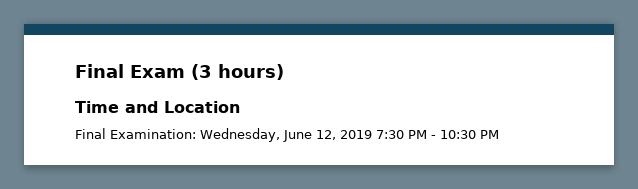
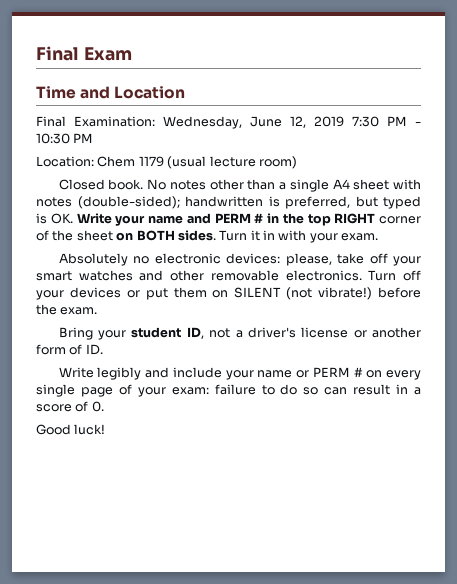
[191,64,284,80] (3 hours) -> (132, 54) none
(499, 134) none -> [36,156,297,169] [58,179,421,192] [36,196,421,209] [36,213,421,226] [36,230,379,243] [58,253,421,266] [36,270,421,281] [36,287,421,300] [36,304,98,315] [58,327,421,340] [36,344,103,355] [58,367,422,380] [36,384,422,397] [36,401,104,412] [36,424,106,435] // Location: Chem 1179 (usual lecture room) // Closed book. No notes other than a single A4 sheet with notes (double-sided); handwritten is preferred, but typed is OK. Write your name and PERM # in the top RIGHT corner of the sheet on BOTH sides. Turn it in with your exam. // Absolutely no electronic devices: please, take off your smart watches and other removable electronics. Turn off your devices or put them on SILENT (not vibrate!) before the exam. // Bring your student ID, not a driver's license or another form of ID. // Write legibly and include your name or PERM # on every single page of your exam: failure to do so can result in a score of 0. // Good luck!

